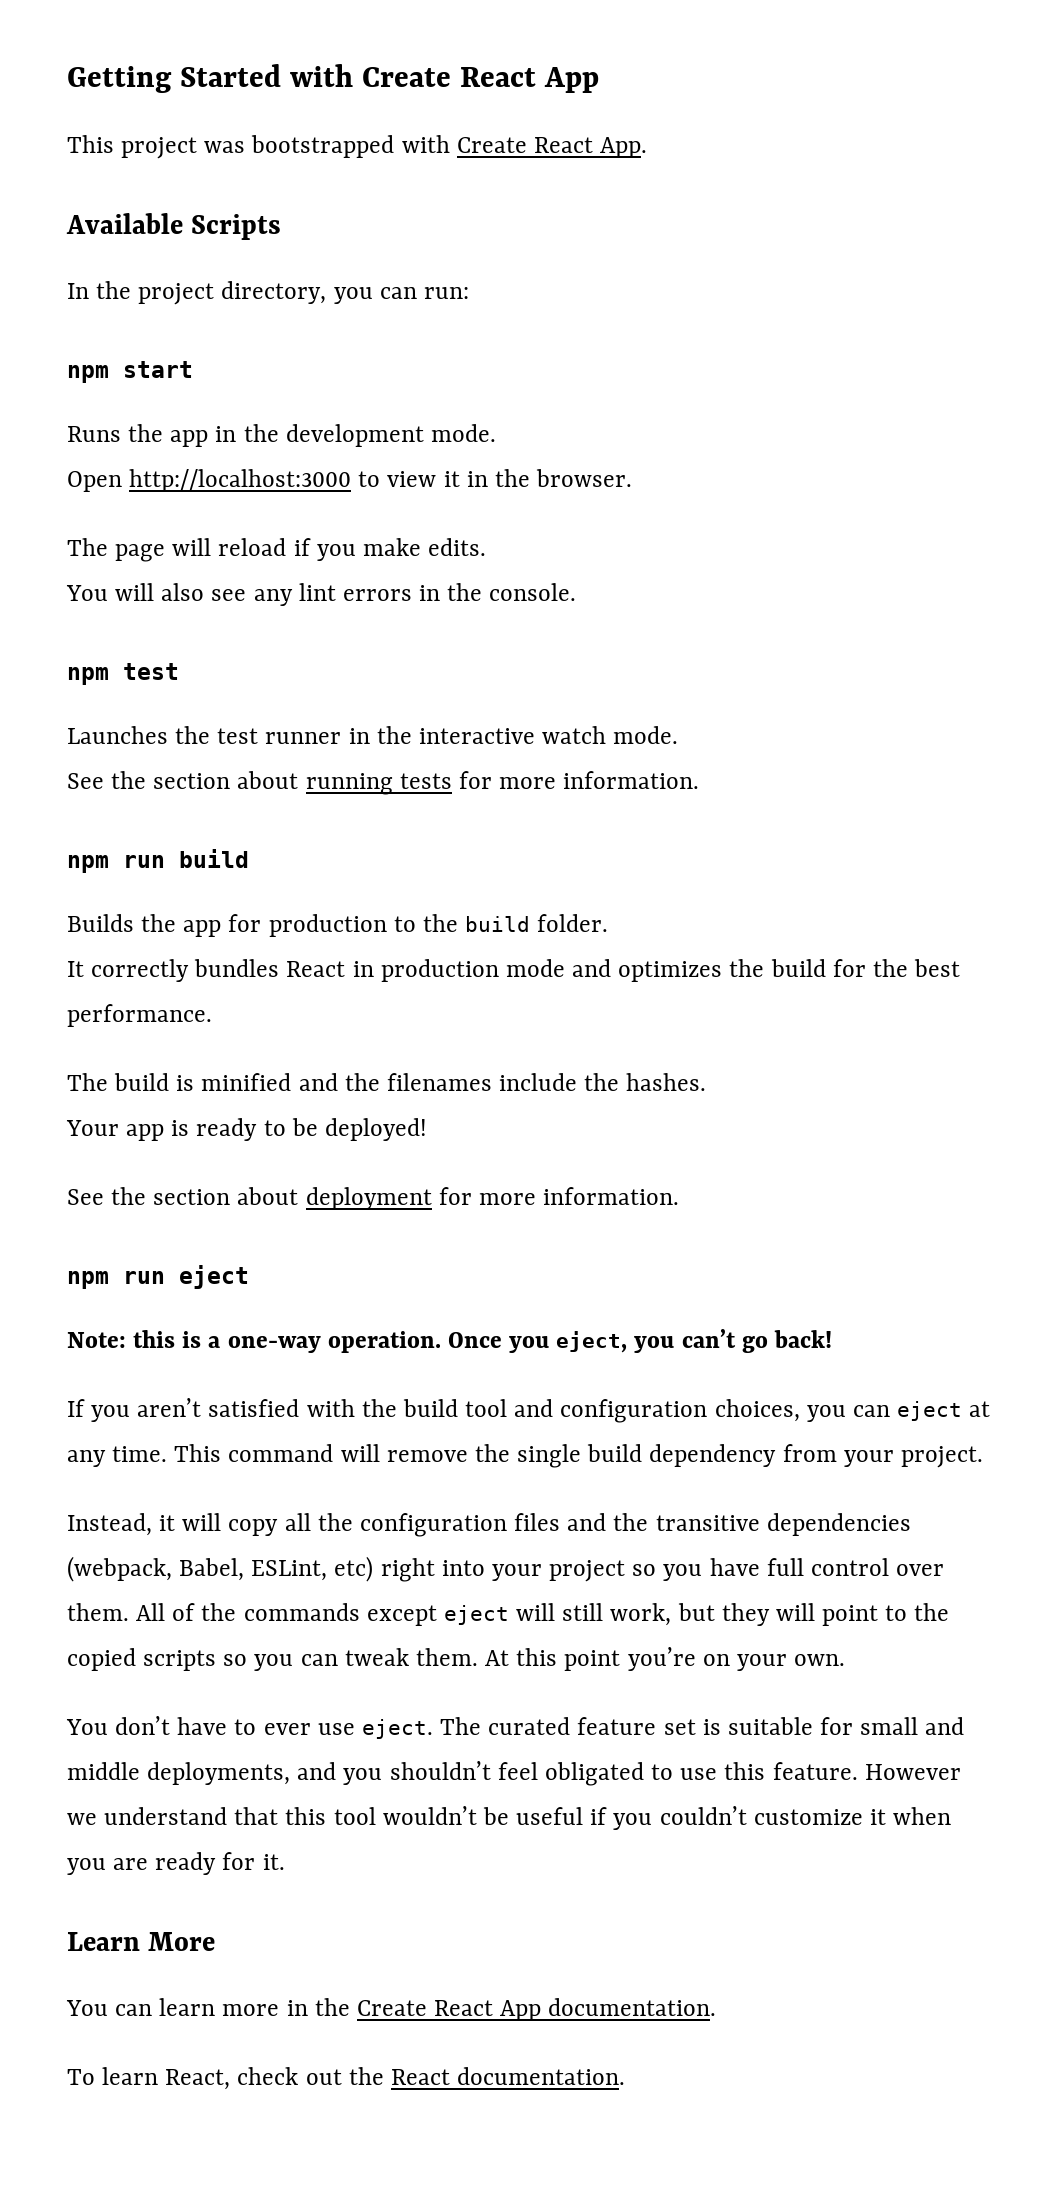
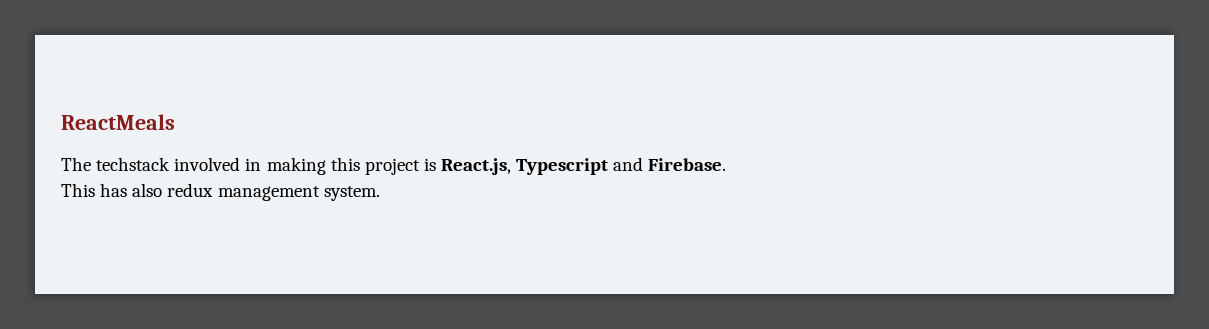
[67,64,600,93] [67,135,648,159] [66,213,282,240] [67,281,469,305] [67,361,193,383] [67,424,496,447] [67,469,633,492] [67,538,487,562] [66,583,577,606] [67,663,179,685] [67,726,679,744] [67,771,700,795] [67,849,249,873] [67,914,609,937] [67,959,961,982] [67,1004,212,1027] [67,1073,707,1091] [66,1118,427,1141] [67,1187,680,1210] [67,1265,249,1289] [67,1329,832,1353] [67,1398,991,1423] [67,1444,983,1468] [67,1513,911,1537] [67,1556,945,1582] [67,1603,950,1626] [67,1647,846,1671] [66,1716,965,1739] [67,1761,961,1786] [67,1806,952,1830] [67,1852,285,1875] [67,1932,216,1951] [66,1998,717,2021] [67,2067,626,2090] Getting Started with Create React App // This project was bootstrapped with Create React App. // Available Scripts // In the project directory, you can run: // npm start // Runs the app in the development mode. // Open http://localhost:3000 to view it in the browser. // The page will reload if you make edits. // You will also see any lint errors in the console. // npm test // Launches the test runner in the interactive watch mode. // See the section about running tests for more information. // npm run build // Builds the app for production to the build folder. // It correctly bundles React in production mode and optimizes the build for the best performance. // The build is minified and the filenames include the hashes. // Your app is ready to be deployed! // See the section about deployment for more information. // npm run eject // Note: this is a one-way operation. Once you eject, you can’t go back! // If you aren’t satisfied with the build tool and configuration choices, you can eject at any time. This command will remove the single build dependency from your project. // Instead, it will copy all the configuration files and the transitive dependencies (webpack, Babel, ESLint, etc) right into your project so you have full control over them. All of the commands except eject will still work, but they will point to the copied scripts so you can tweak them. At this point you’re on your own. // You don’t have to ever use eject. The curated feature set is suitable for small and middle deployments, and you shouldn’t feel obligated to use this feature. However we understand that this tool wouldn’t be useful if you couldn’t customize it when you are ready for it. // Learn More // You can learn more in the Create React App documentation. // To learn React, check out the React documentation. -> [61,114,175,130] [61,157,727,175] [61,183,380,201] ReactMeals // The techstack involved in making this project is React.js, Typescript and Firebase. // This has also redux management system.

